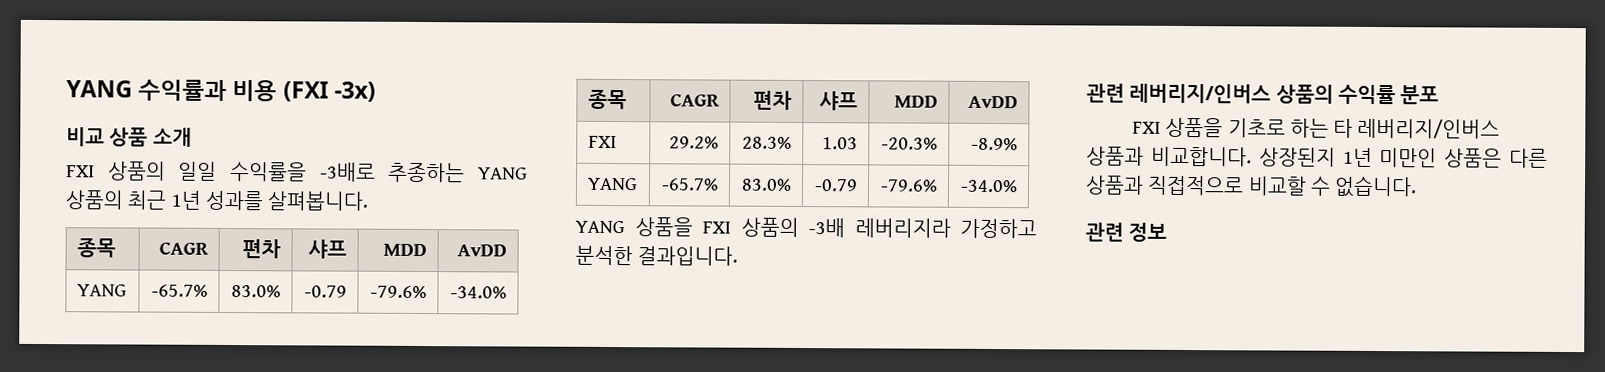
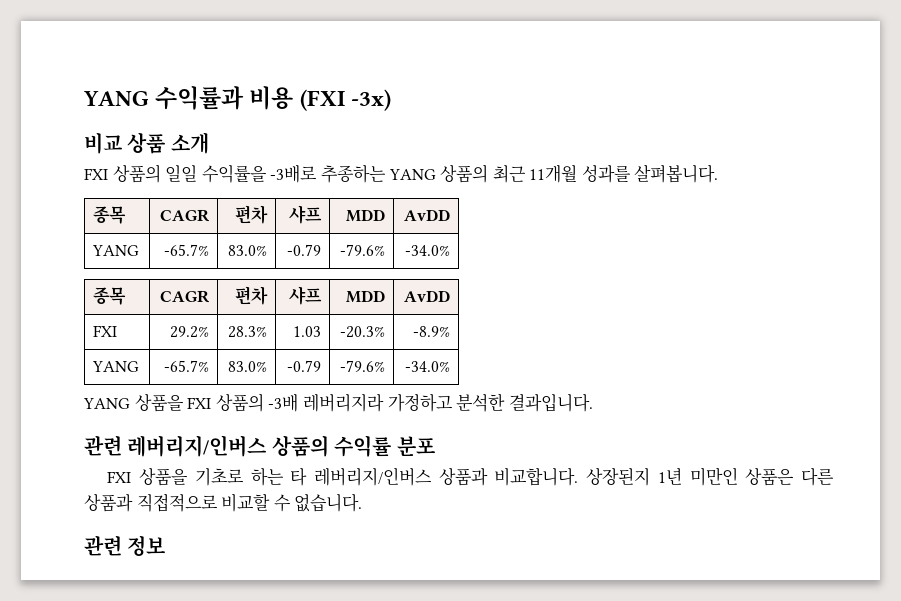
[170,190,201,210] 1년 -> [529,164,578,183] 11개월

